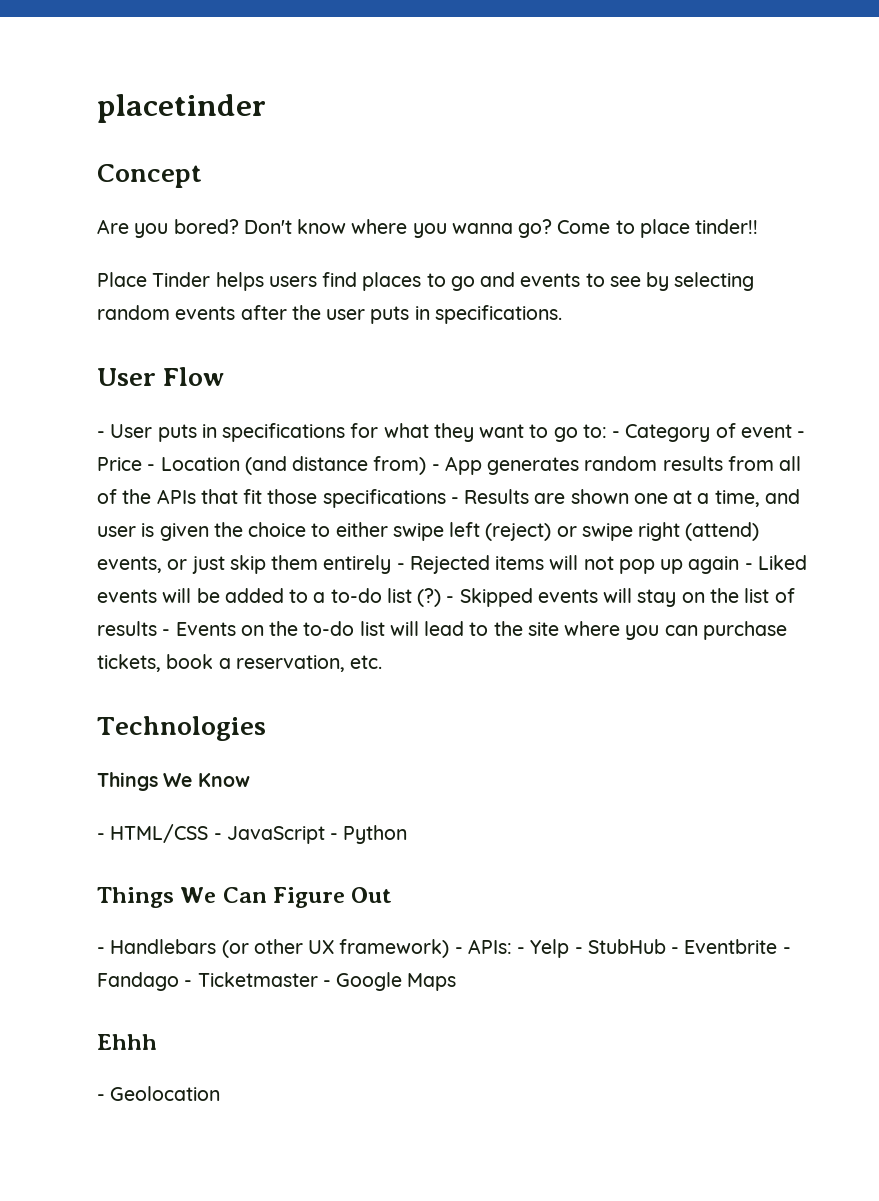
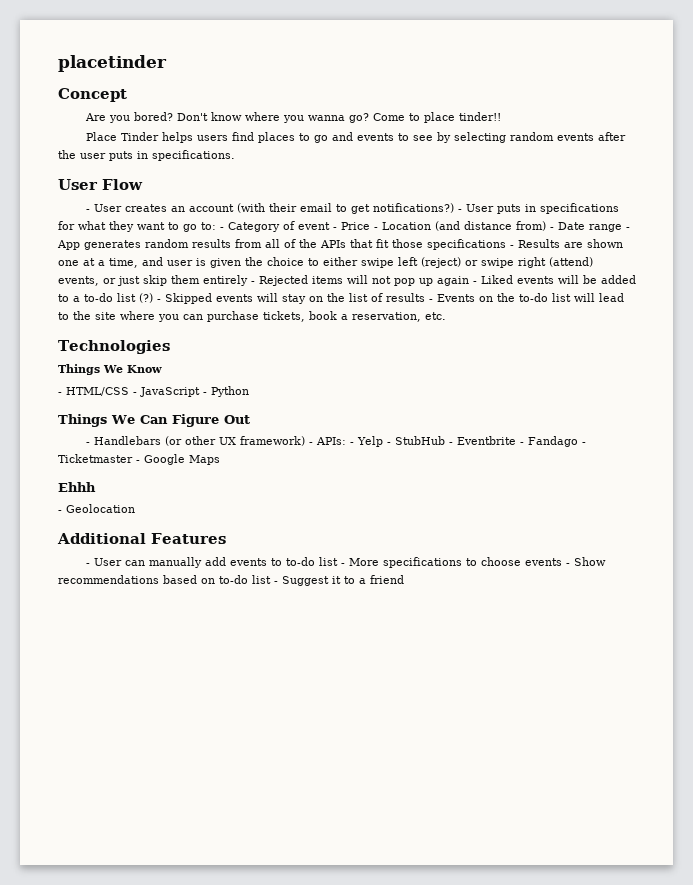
(153, 431) none -> [125,203,495,214] creates an account (with their email to get notifications?) - User
(440, 467) none -> [558,222,630,232] Date range -
(221, 1093) none -> [57,533,226,544] [86,557,607,568] [58,575,404,586] // Additional Features // - User can manually add events to to-do list - More specifications to choose events - Show recommendations based on to-do list - Suggest it to a friend

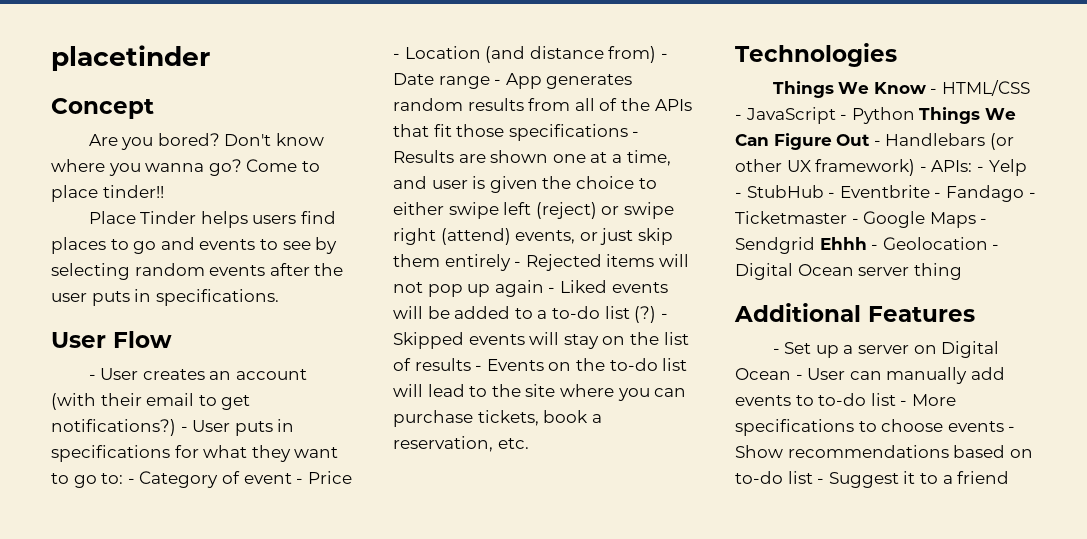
(162, 369) // -> (926, 88) none
(249, 391) // -> (915, 115) none
(250, 419) // -> (871, 140) none
(220, 460) // -> [980,218,988,224] [735,237,815,254] - Sendgrid
(96, 487) // -> (867, 243) none
[57,533,226,544] // Additional Features // -> [992,244,1000,250] [735,263,962,280] [734,303,975,322] [772,341,1000,358] [735,368,791,380] - Digital Ocean server thing // Additional Features // - Set up a server on Digital Ocean

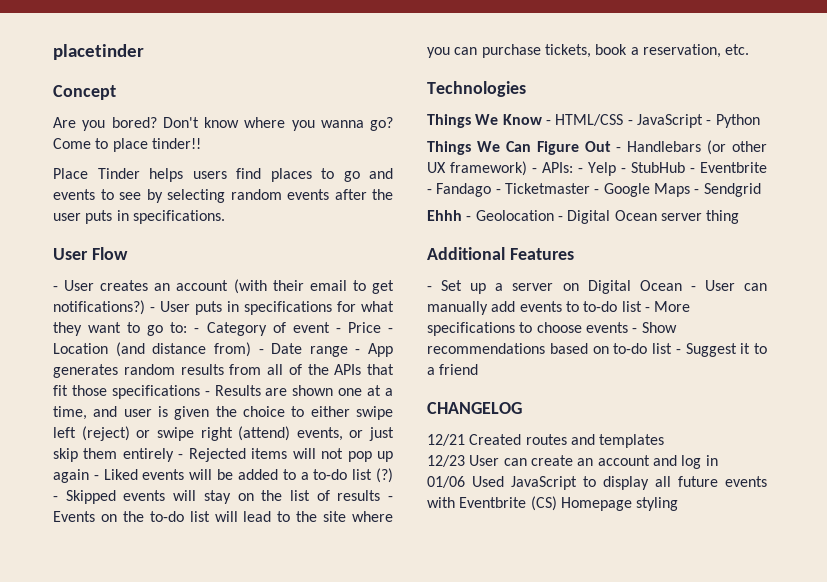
(915, 115) none -> (760, 121) //
(815, 245) none -> (761, 190) //
(1010, 477) none -> [427,402,522,414] [427,434,665,448] [427,455,718,469] [427,476,767,490] [427,496,679,511] // CHANGELOG // 12/21 Created routes and templates // 12/23 User can create an account and log in // 01/06 Used JavaScript to display all future events with Eventbrite (CS) Homepage styling

